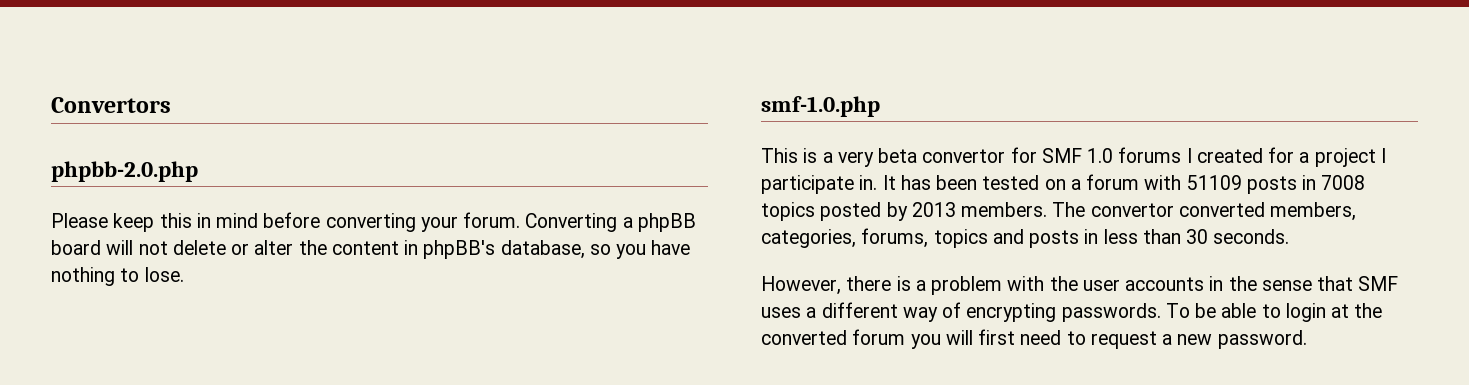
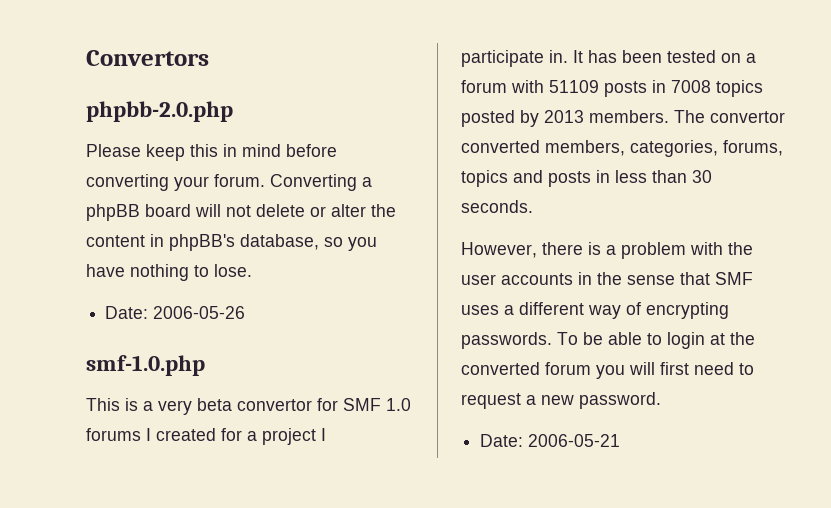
(184, 274) none -> [105,306,246,319] // Date: 2006-05-26
(1307, 339) none -> [480,434,621,447] // Date: 2006-05-21

